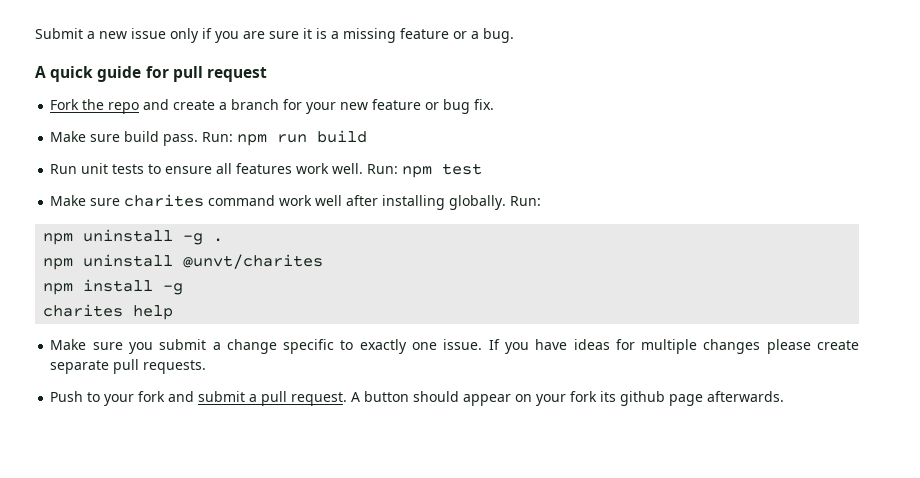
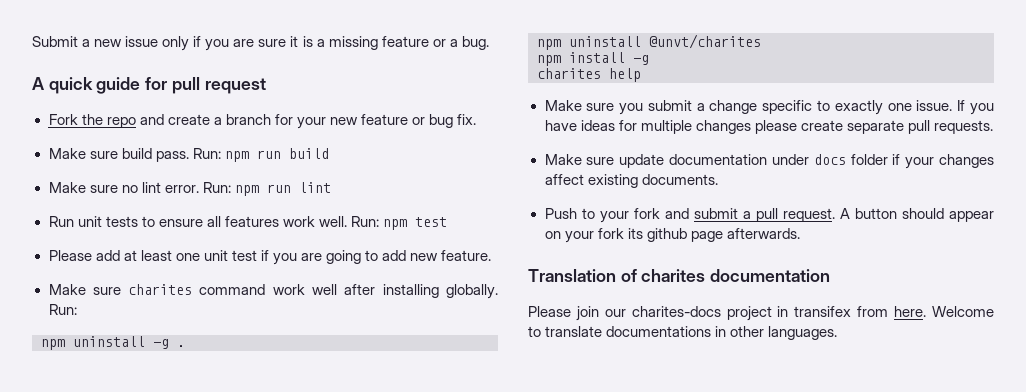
(368, 136) none -> [48,182,331,196] // Make sure no lint error. Run: npm run lint
(483, 169) none -> [48,250,492,265] // Please add at least one unit test if you are going to add new feature.
(207, 367) none -> [544,154,994,169] [544,174,718,188] // Make sure update documentation under docs folder if your changes affect existing documents.
(785, 396) none -> [528,269,831,282] [528,306,995,321] [528,326,838,340] // Translation of charites documentation // Please join our charites-docs project in transifex from here. Welcome to translate documentations in other languages.

